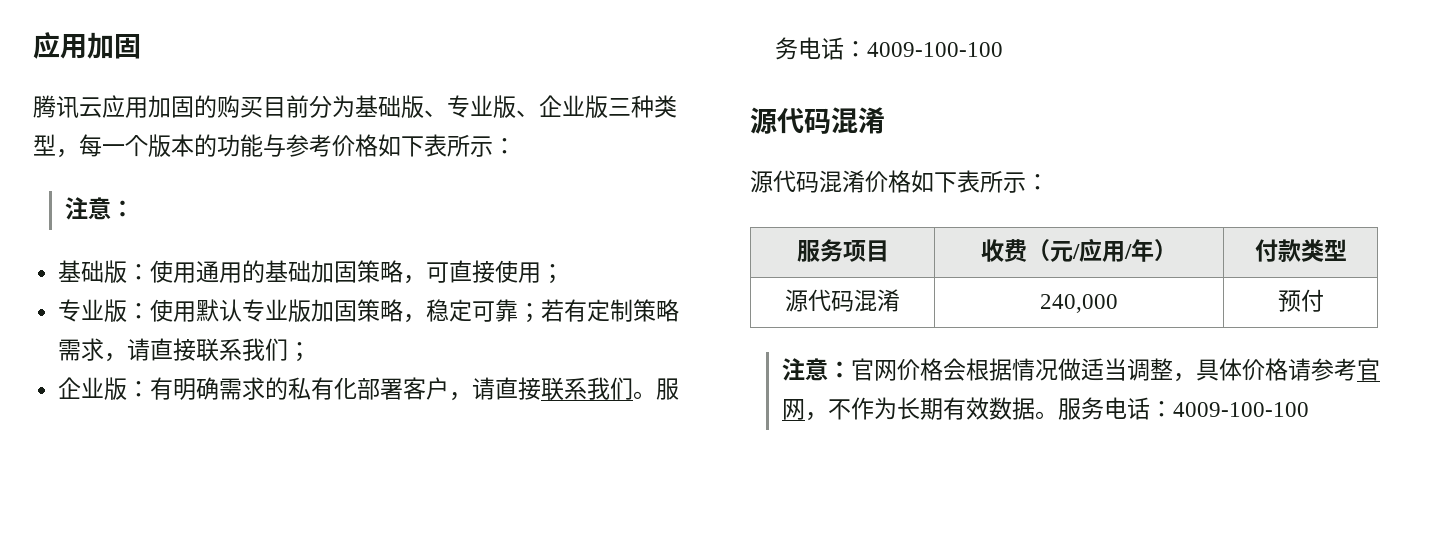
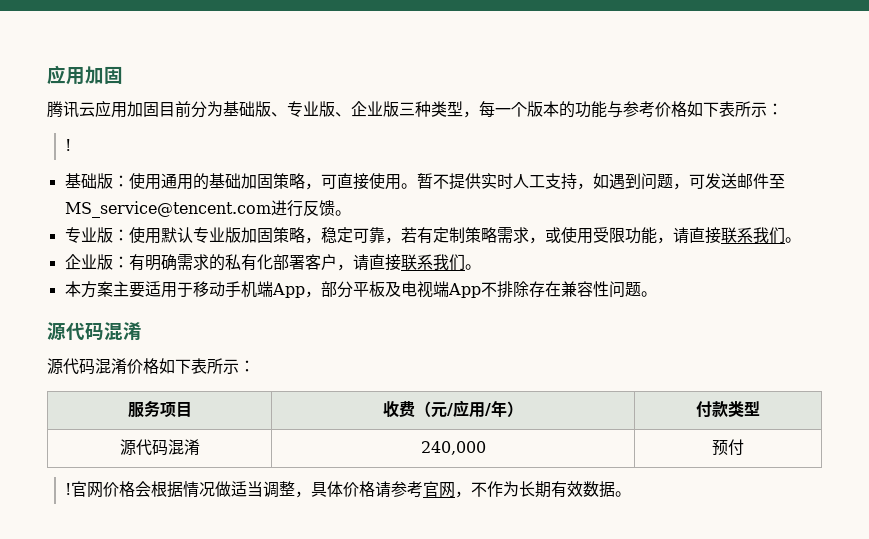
[194,95,263,118] 的购买 -> (159, 109) none
[64,197,134,220] 注意： -> [65,139,72,151] !
[541,264,565,284] ； -> [400,173,785,190] [64,200,351,218] 。暂不提供实时人工支持，如遇到问题，可发送邮件至MS_service@tencent.com进行反馈。
[518,303,542,323] ； -> [384,237,401,244] ，
[127,338,312,362] 请直接联系我们； -> [544,227,801,244] 或使用受限功能，请直接联系我们。
[656,378,680,400] [775,37,1004,60] 服务电话：4009-100-100 -> [64,281,657,298] // 本方案主要适用于移动手机端App，部分平板及电视端App不排除存在兼容性问题。
[781,358,851,381] 注意： -> [65,483,72,495] !
[1057,397,1309,420] 服务电话：4009-100-100 -> (632, 494) none

